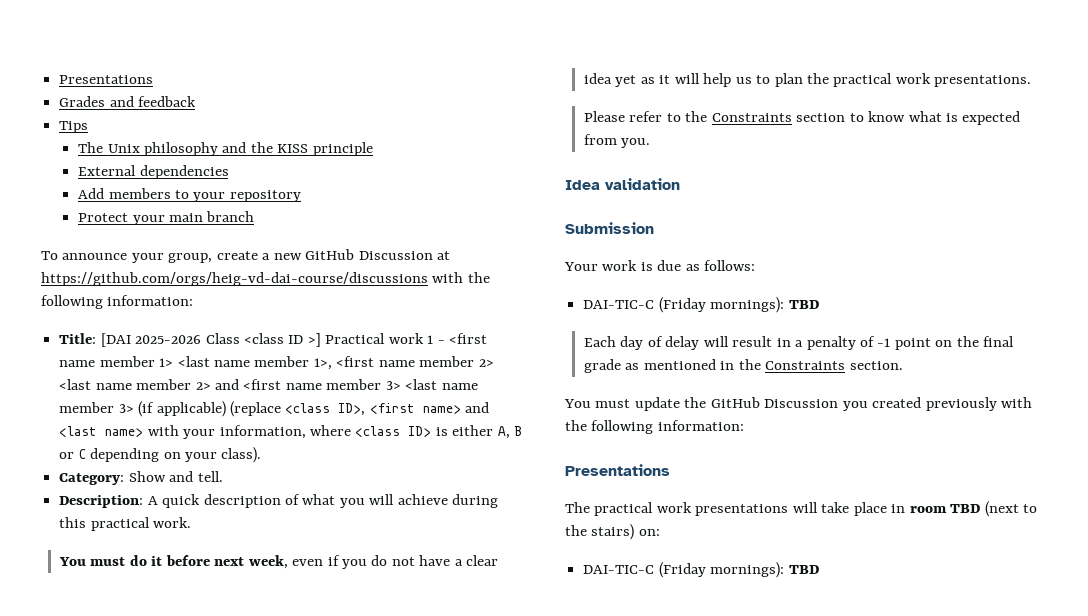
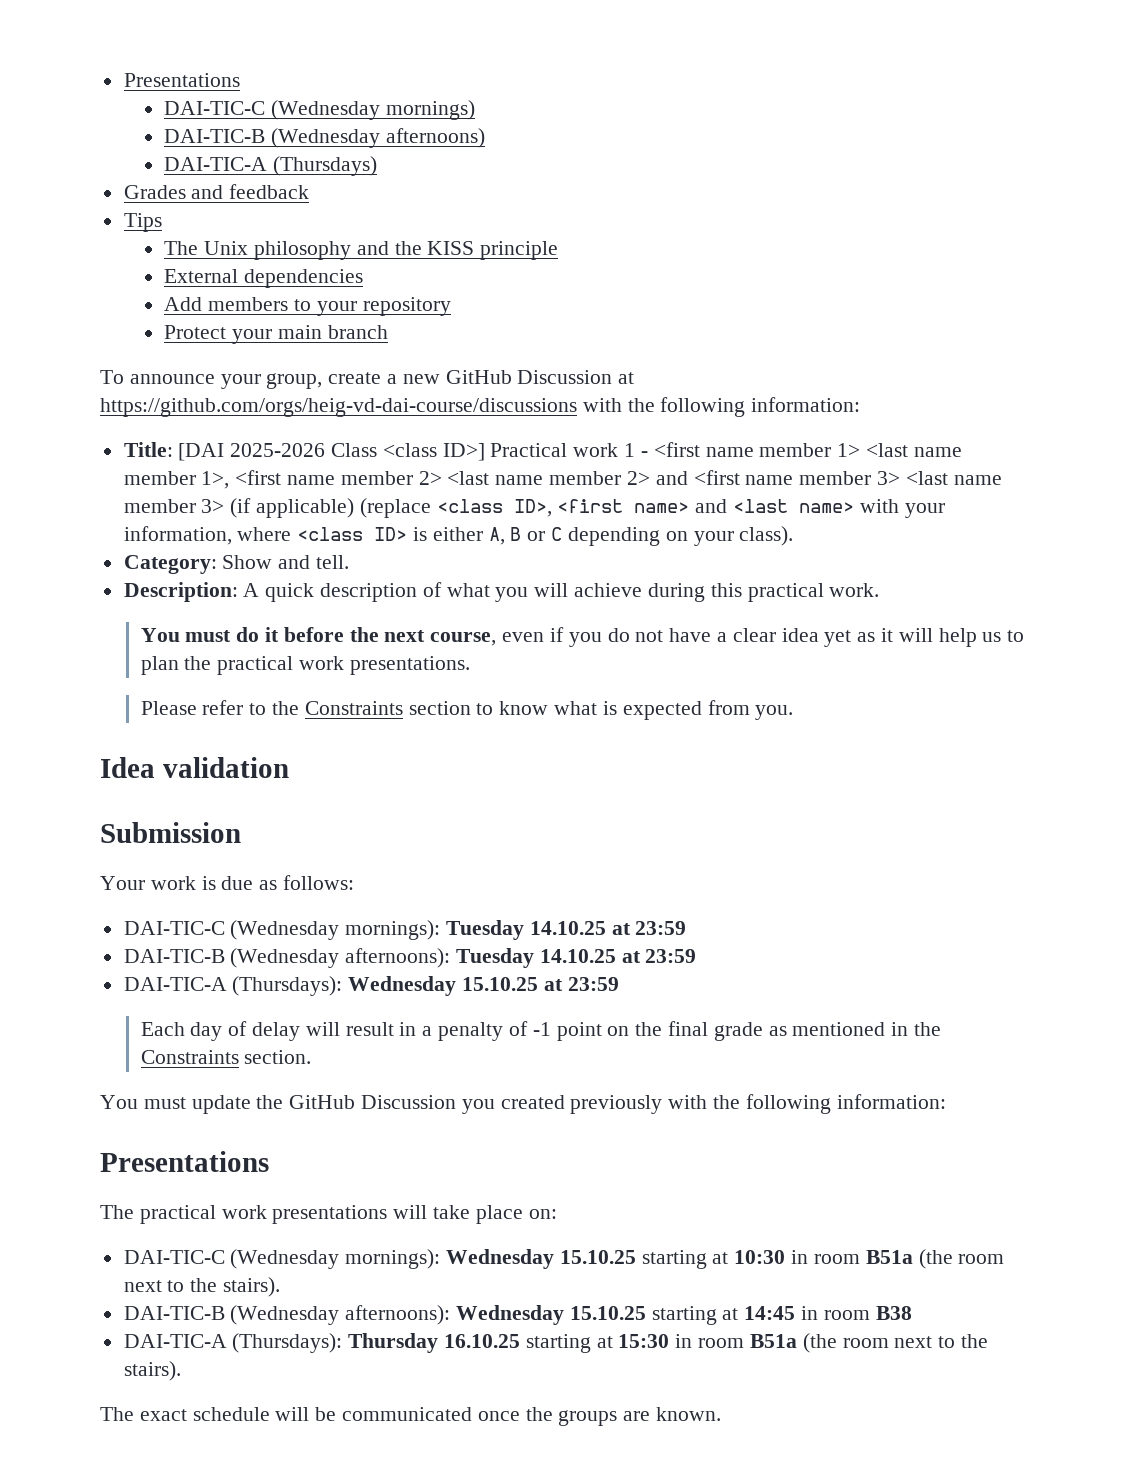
[59,75,154,84] Presentations -> [123,73,240,87] [164,100,475,120] [164,128,485,148] [164,156,378,176] Presentations // DAI-TIC-C (Wednesday mornings) // DAI-TIC-B (Wednesday afternoons) // DAI-TIC-A (Thursdays)
[288,333,321,347] ID >] -> [442,443,485,461] ID>]
[214,555,288,569] next week, -> [349,627,497,646] the next course,
[658,297,819,313] (Friday mornings): TBD -> [230,920,687,940] [123,948,697,968] [123,976,619,996] (Wednesday mornings): Tuesday 14.10.25 at 23:59 // DAI-TIC-B (Wednesday afternoons): Tuesday 14.10.25 at 23:59 // DAI-TIC-A (Thursdays): Wednesday 15.10.25 at 23:59
[891,501,1038,517] [565,524,660,540] [583,562,819,578] in room TBD (next to the stairs) on: // DAI-TIC-C (Friday mornings): TBD -> [528,1209,557,1219] [123,1249,1005,1269] [123,1277,281,1297] [123,1305,912,1325] [123,1333,988,1353] [123,1361,181,1381] [100,1407,722,1426] on: // DAI-TIC-C (Wednesday mornings): Wednesday 15.10.25 starting at 10:30 in room B51a (the room next to the stairs). // DAI-TIC-B (Wednesday afternoons): Wednesday 15.10.25 starting at 14:45 in room B38 // DAI-TIC-A (Thursdays): Thursday 16.10.25 starting at 15:30 in room B51a (the room next to the stairs). // The exact schedule will be communicated once the groups are known.

